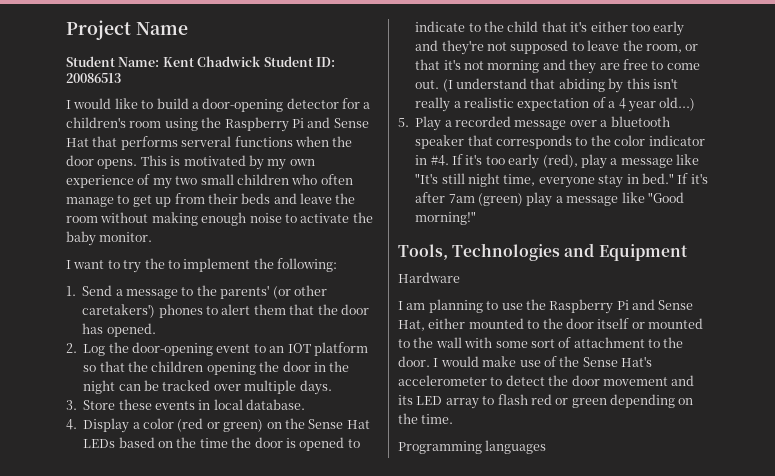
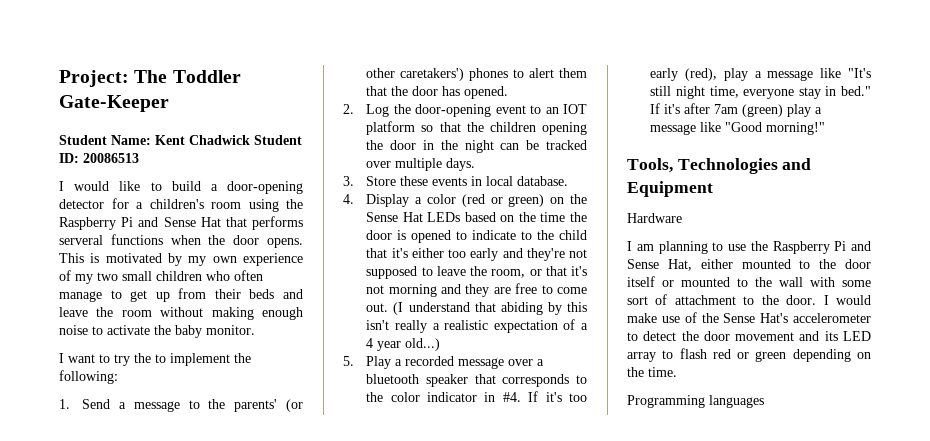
[66,20,188,40] Project Name -> [59,70,241,87] [59,95,169,112] Project: The Toddler Gate-Keeper

